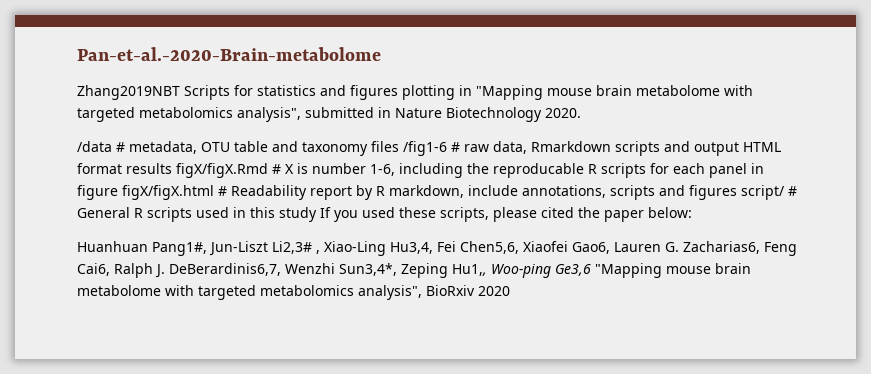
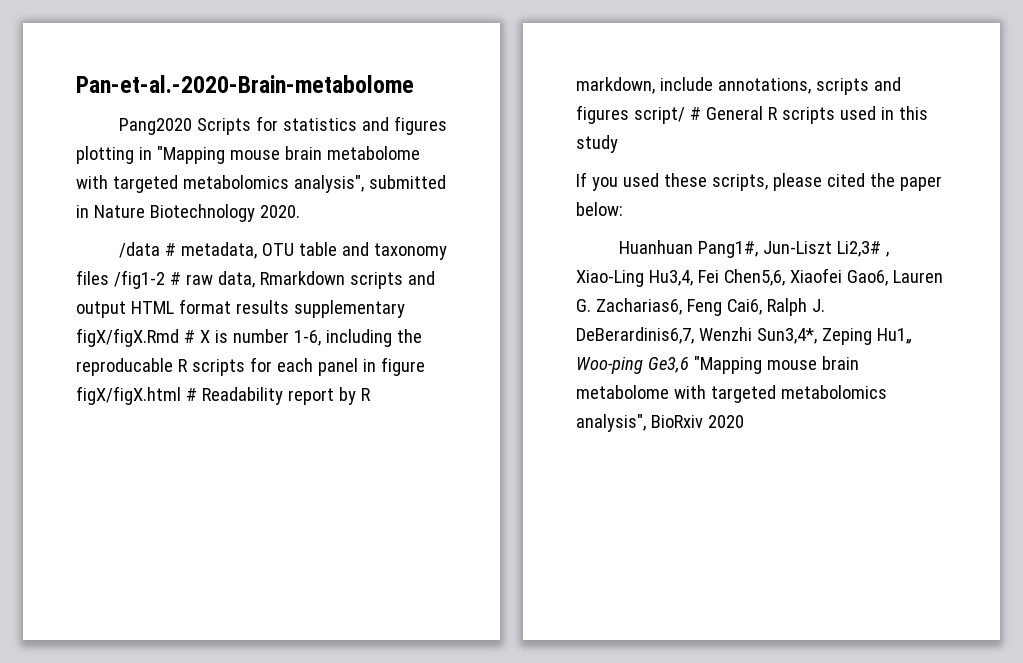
[77,85,180,100] Zhang2019NBT -> [118,118,192,135] Pang2020
[403,141,447,156] /fig1-6 -> [113,270,165,289] /fig1-2
(172, 168) none -> [293,300,405,318] supplementary
(317, 214) none -> (618, 144) //

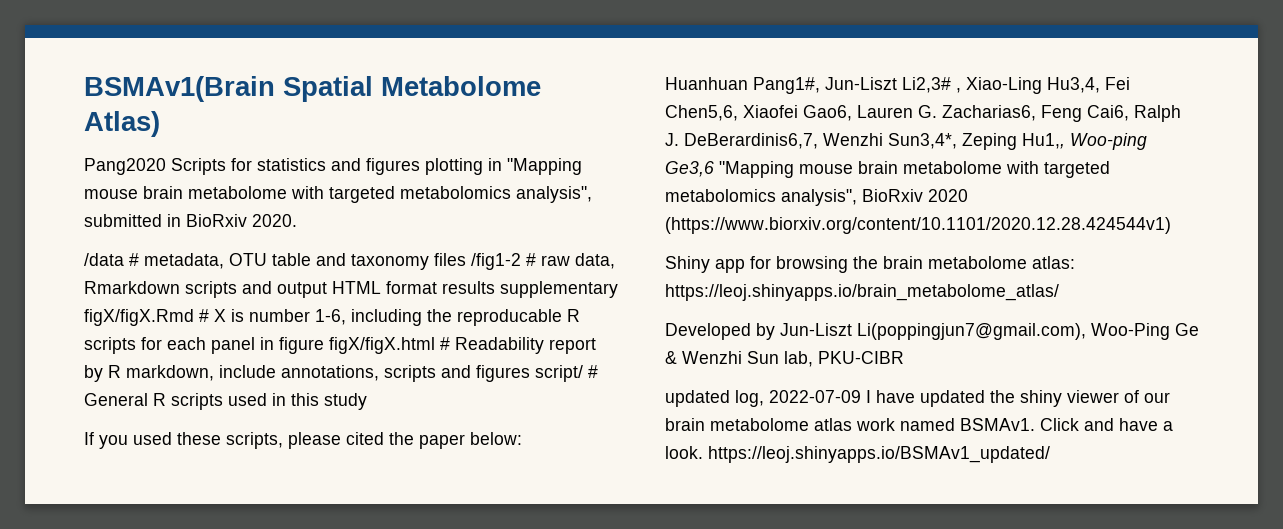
[76,75,414,93] Pan-et-al.-2020-Brain-metabolome -> [84,76,541,102] [84,111,160,137] BSMAv1(Brain Spatial Metabolome Atlas)
[93,204,255,222] Nature Biotechnology -> [186,214,247,227] BioRxiv
(744, 421) none -> [665,217,1171,234] [665,256,1075,273] [665,284,1059,301] [665,323,1199,340] [665,351,904,367] [665,390,1170,407] [665,418,1173,431] [665,446,1050,463] (https://www.biorxiv.org/content/10.1101/2020.12.28.424544v1) // Shiny app for browsing the brain metabolome atlas: https://leoj.shinyapps.io/brain_metabolome_atlas/ // Developed by Jun-Liszt Li(poppingjun7@gmail.com), Woo-Ping Ge & Wenzhi Sun lab, PKU-CIBR // updated log, 2022-07-09 I have updated the shiny viewer of our brain metabolome atlas work named BSMAv1. Click and have a look. https://leoj.shinyapps.io/BSMAv1_updated/

